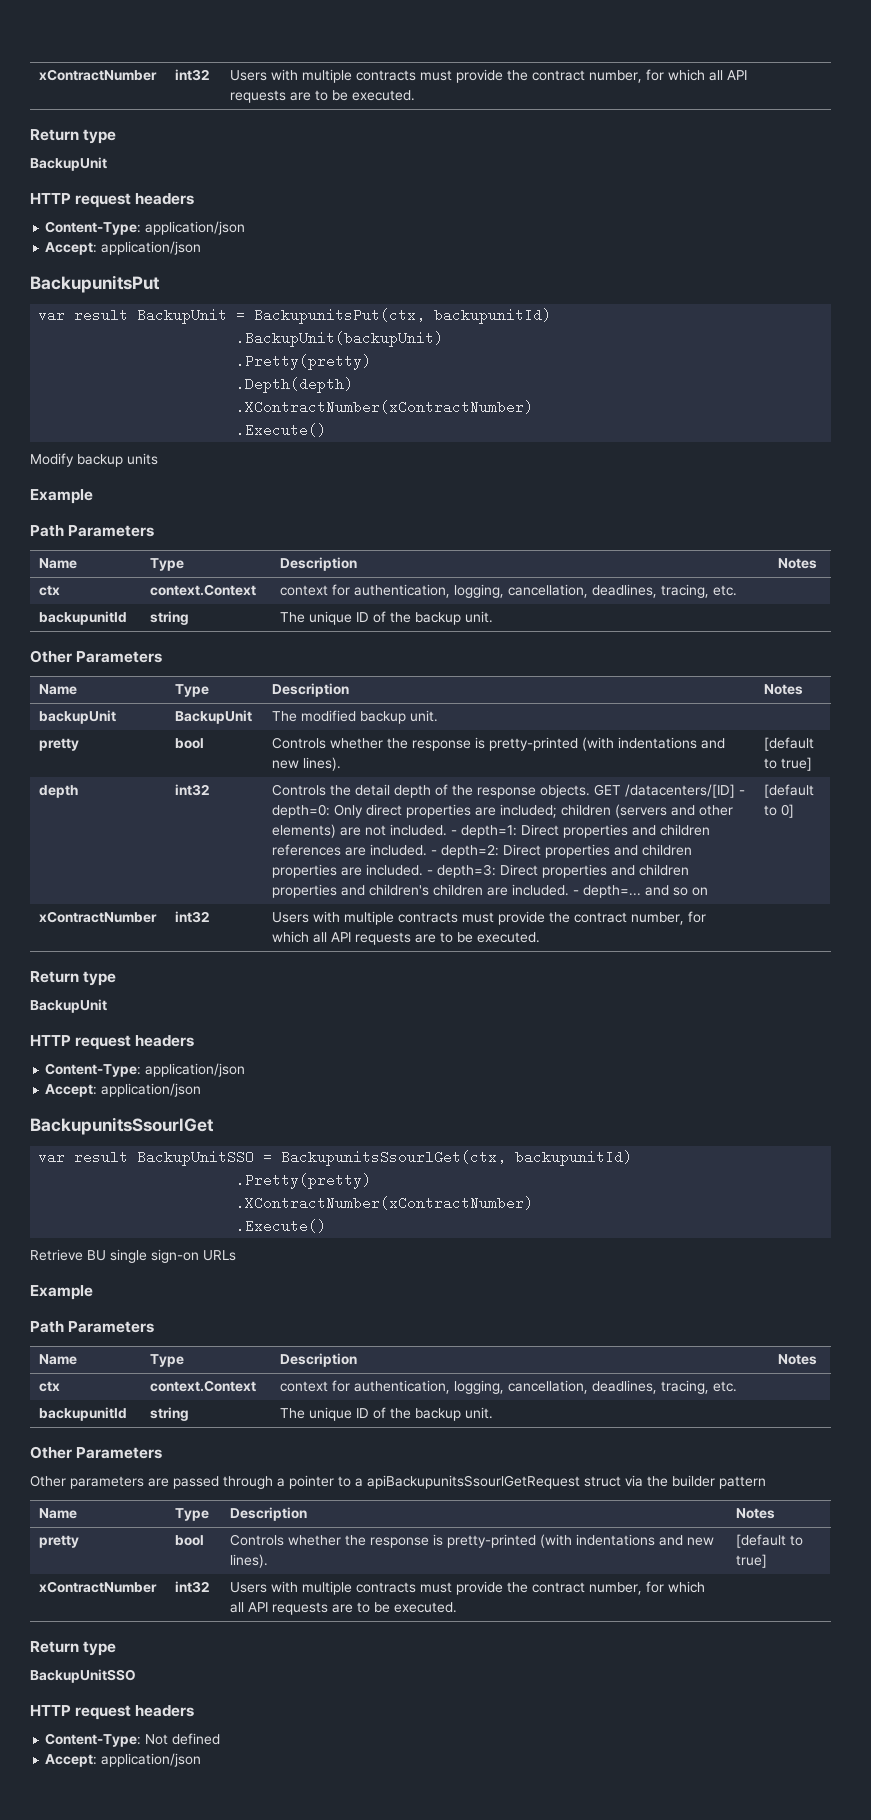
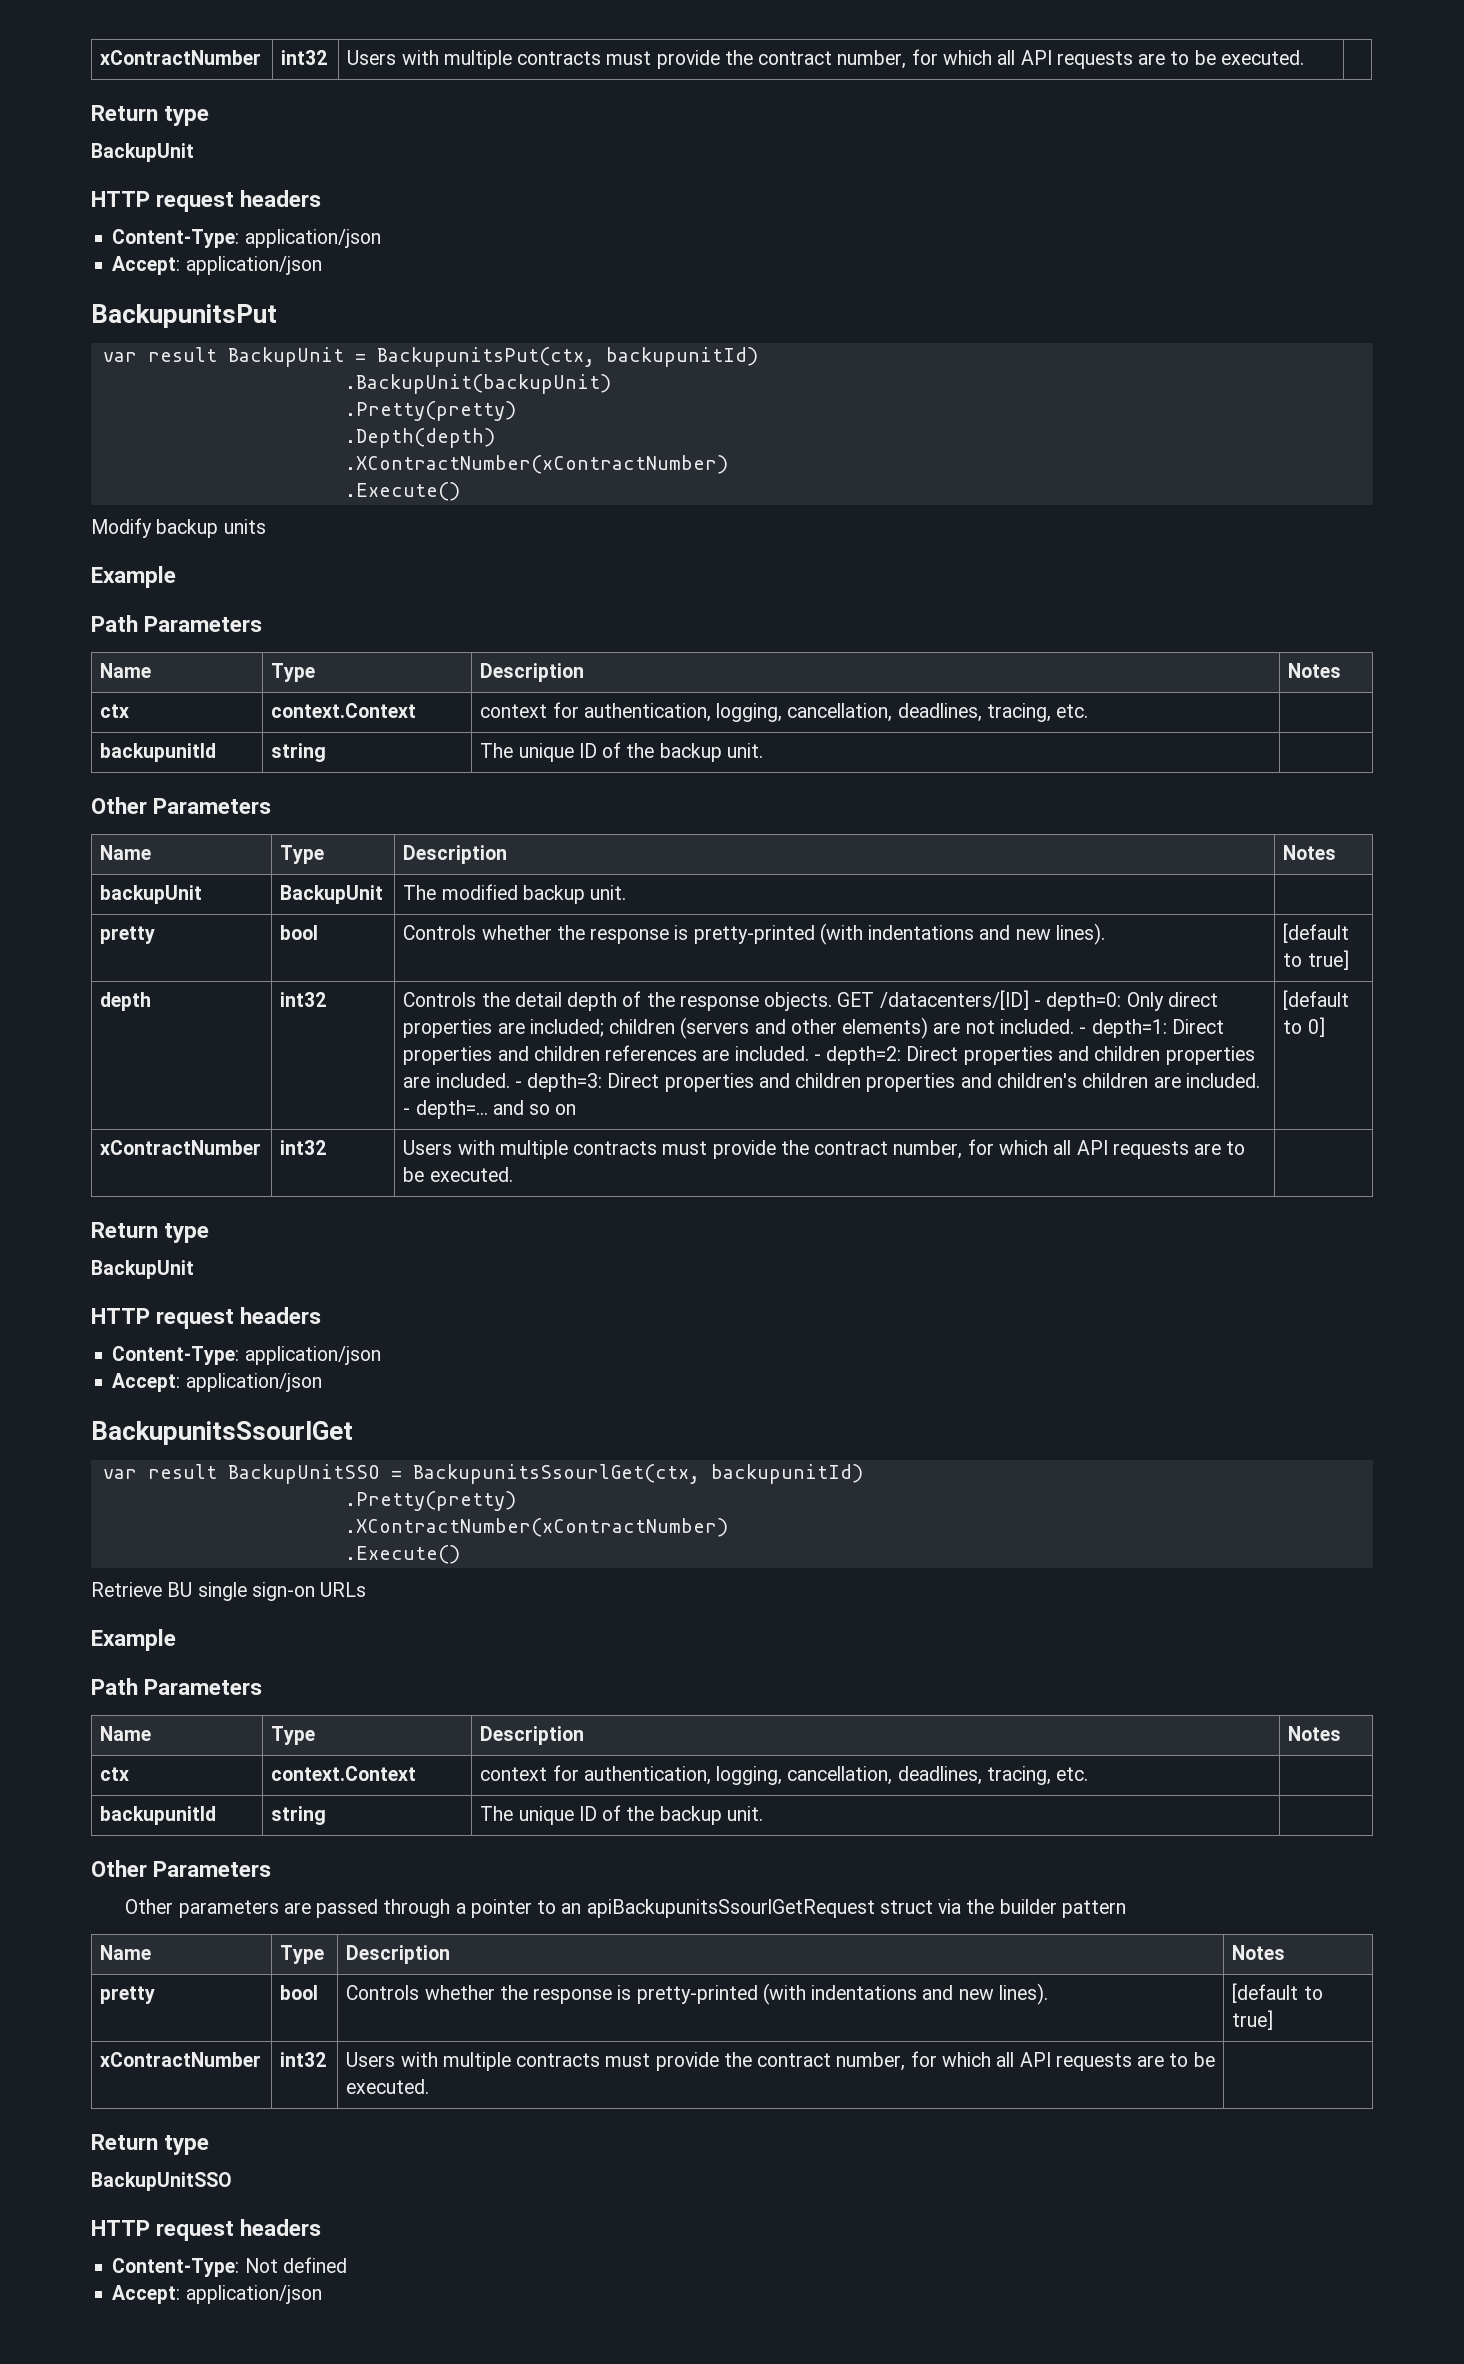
[355,1478,363,1487] a -> [561,1903,582,1914] an

